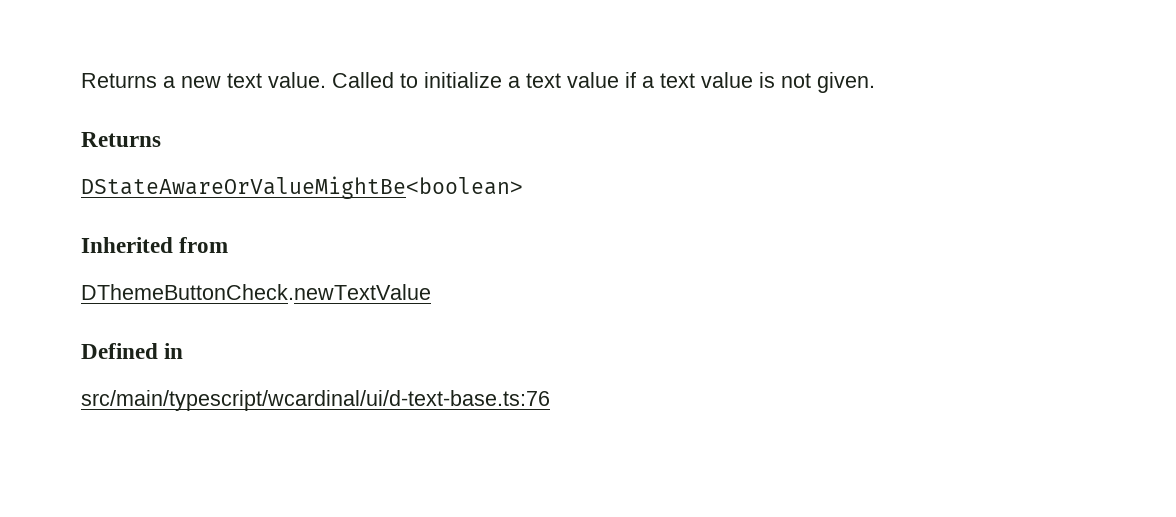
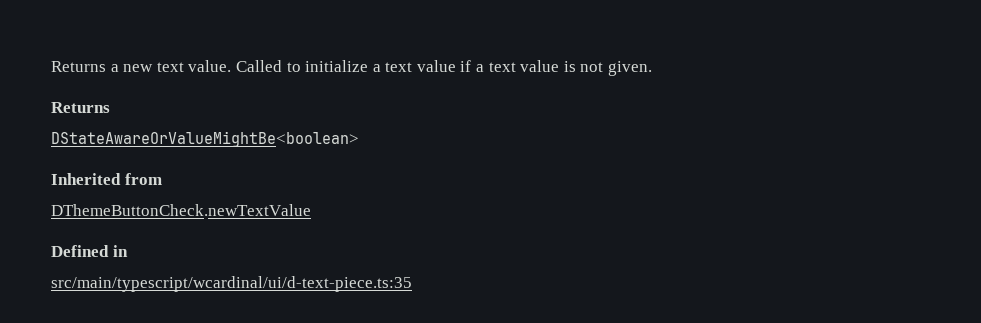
[81,390,550,411] src/main/typescript/wcardinal/ui/d-text-base.ts:76 -> [51,276,412,292] src/main/typescript/wcardinal/ui/d-text-piece.ts:35

